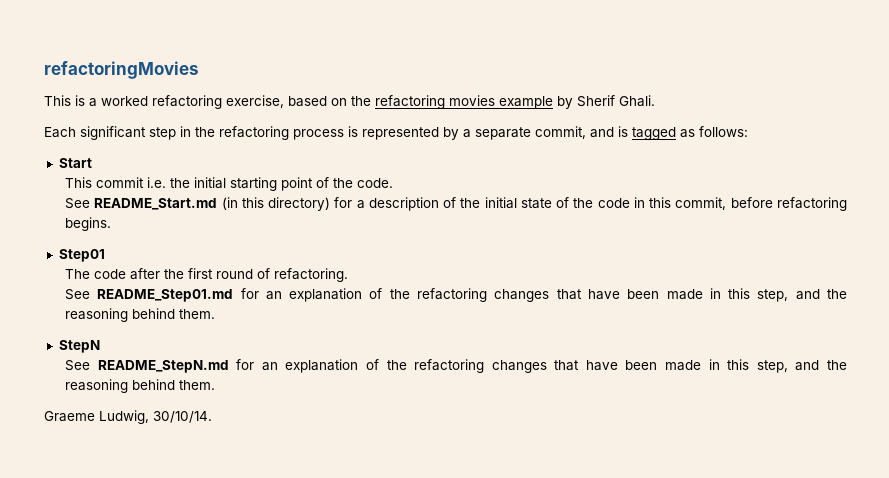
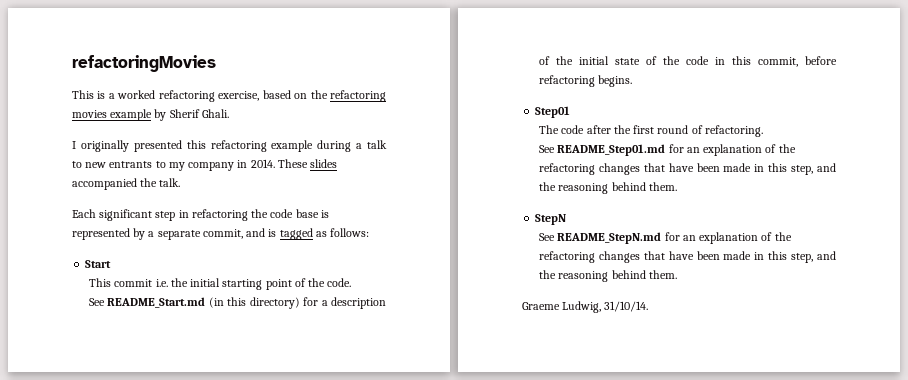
(655, 101) none -> [72,140,387,152] [72,159,338,171] [72,178,181,190] // I originally presented this refactoring example during a talk to new entrants to my company in 2014. These slides accompanied the talk.
[195,126,344,140] the refactoring process -> [191,209,319,221] refactoring the code base
[153,411,212,423] 30/10/14. -> [604,301,649,312] 31/10/14.

